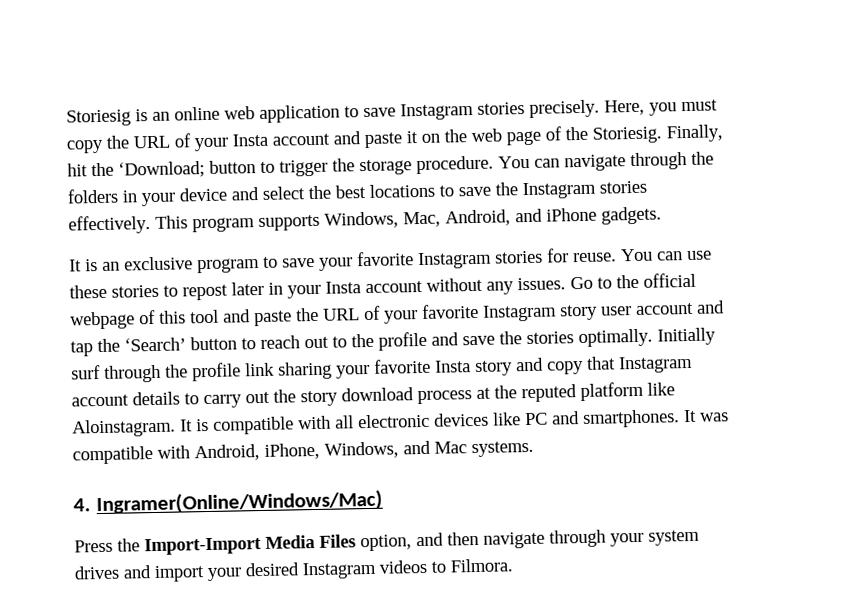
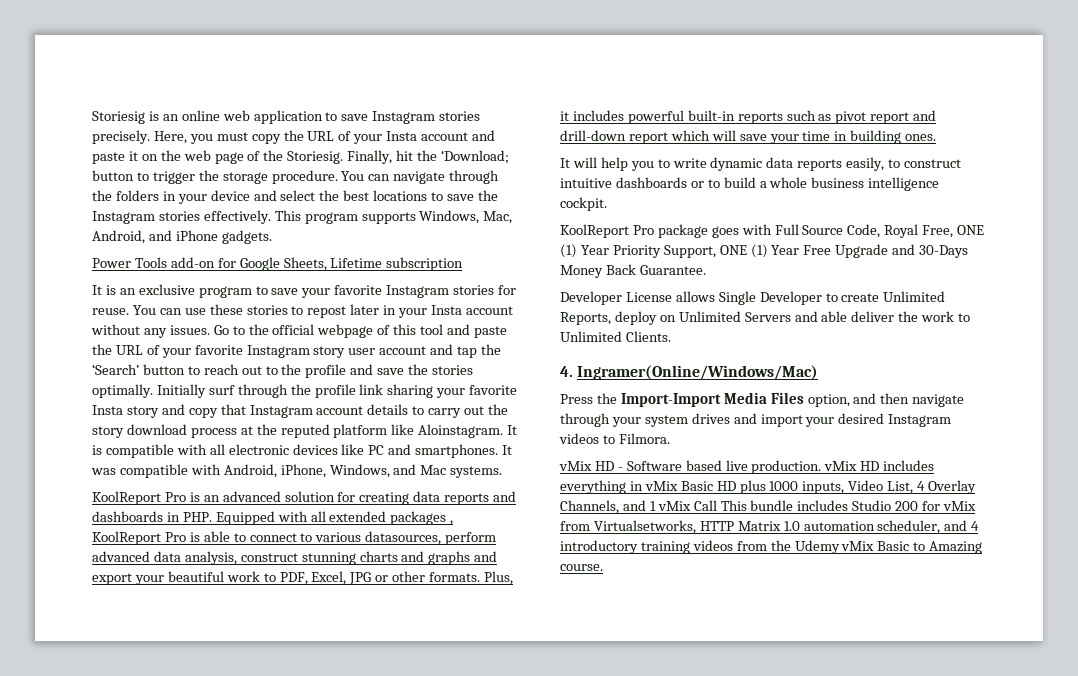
(662, 215) none -> [92,257,464,271] // Power Tools add-on for Google Sheets, Lifetime subscription
(534, 449) none -> [92,491,517,505] [92,511,454,525] [92,531,497,545] [92,551,498,565] [92,571,514,585] [560,110,937,124] [560,130,937,144] [560,157,962,171] [560,177,940,191] [560,197,607,211] [560,224,985,238] [560,244,969,258] [560,264,706,278] [560,291,946,305] [560,311,971,325] [560,331,671,342] // KoolReport Pro is an advanced solution for creating data reports and dashboards in PHP. Equipped with all extended packages , KoolReport Pro is able to connect to various datasources, perform advanced data analysis, construct stunning charts and graphs and export your beautiful work to PDF, Excel, JPG or other formats. Plus, it includes powerful built-in reports such as pivot report and drill-down report which will save your time in building ones. // It will help you to write dynamic data reports easily, to construct intuitive dashboards or to build a whole business intelligence cockpit. // KoolReport Pro package goes with Full Source Code, Royal Free, ONE (1) Year Priority Support, ONE (1) Year Free Upgrade and 30-Days Money Back Guarantee. // Developer License allows Single Developer to create Unlimited Reports, deploy on Unlimited Servers and able deliver the work to Unlimited Clients.
(513, 565) none -> [559,460,935,474] [560,480,977,494] [560,500,977,514] [560,520,980,534] [560,540,983,554] [560,564,603,571] // vMix HD - Software based live production. vMix HD includes everything in vMix Basic HD plus 1000 inputs, Video List, 4 Overlay Channels, and 1 vMix Call This bundle includes Studio 200 for vMix from Virtualsetworks, HTTP Matrix 1.0 automation scheduler, and 4 introductory training videos from the Udemy vMix Basic to Amazing course.

